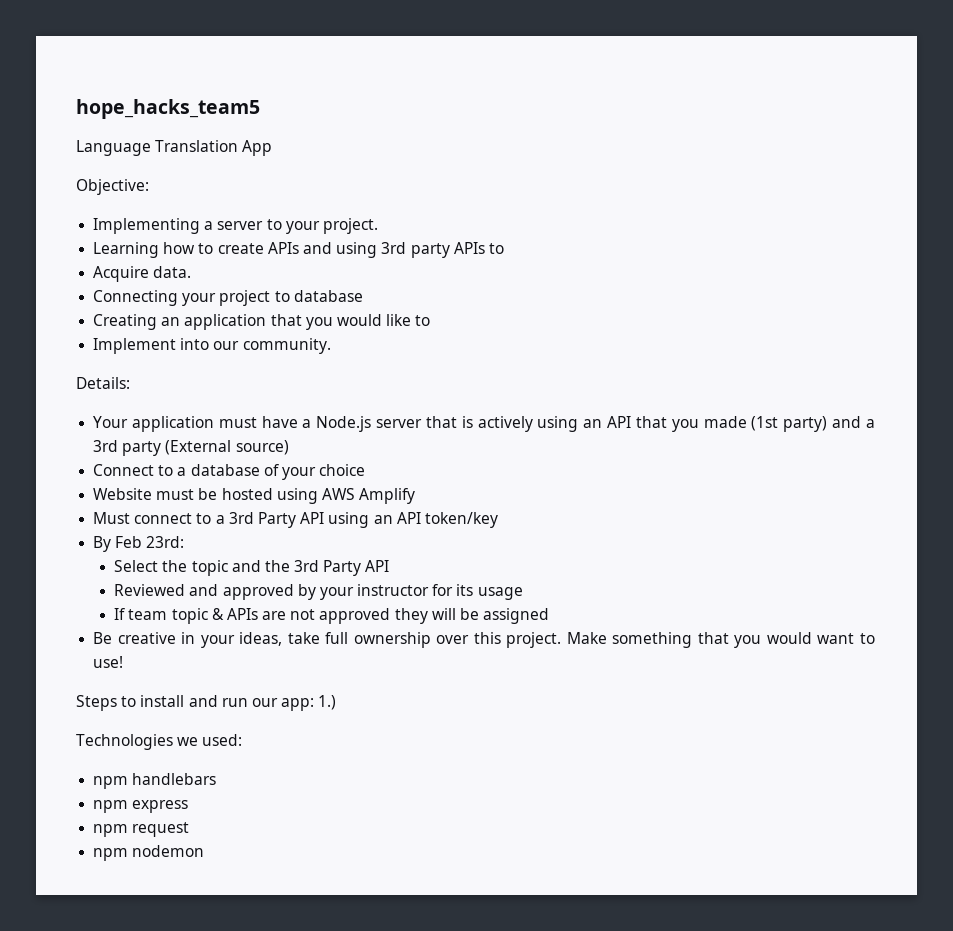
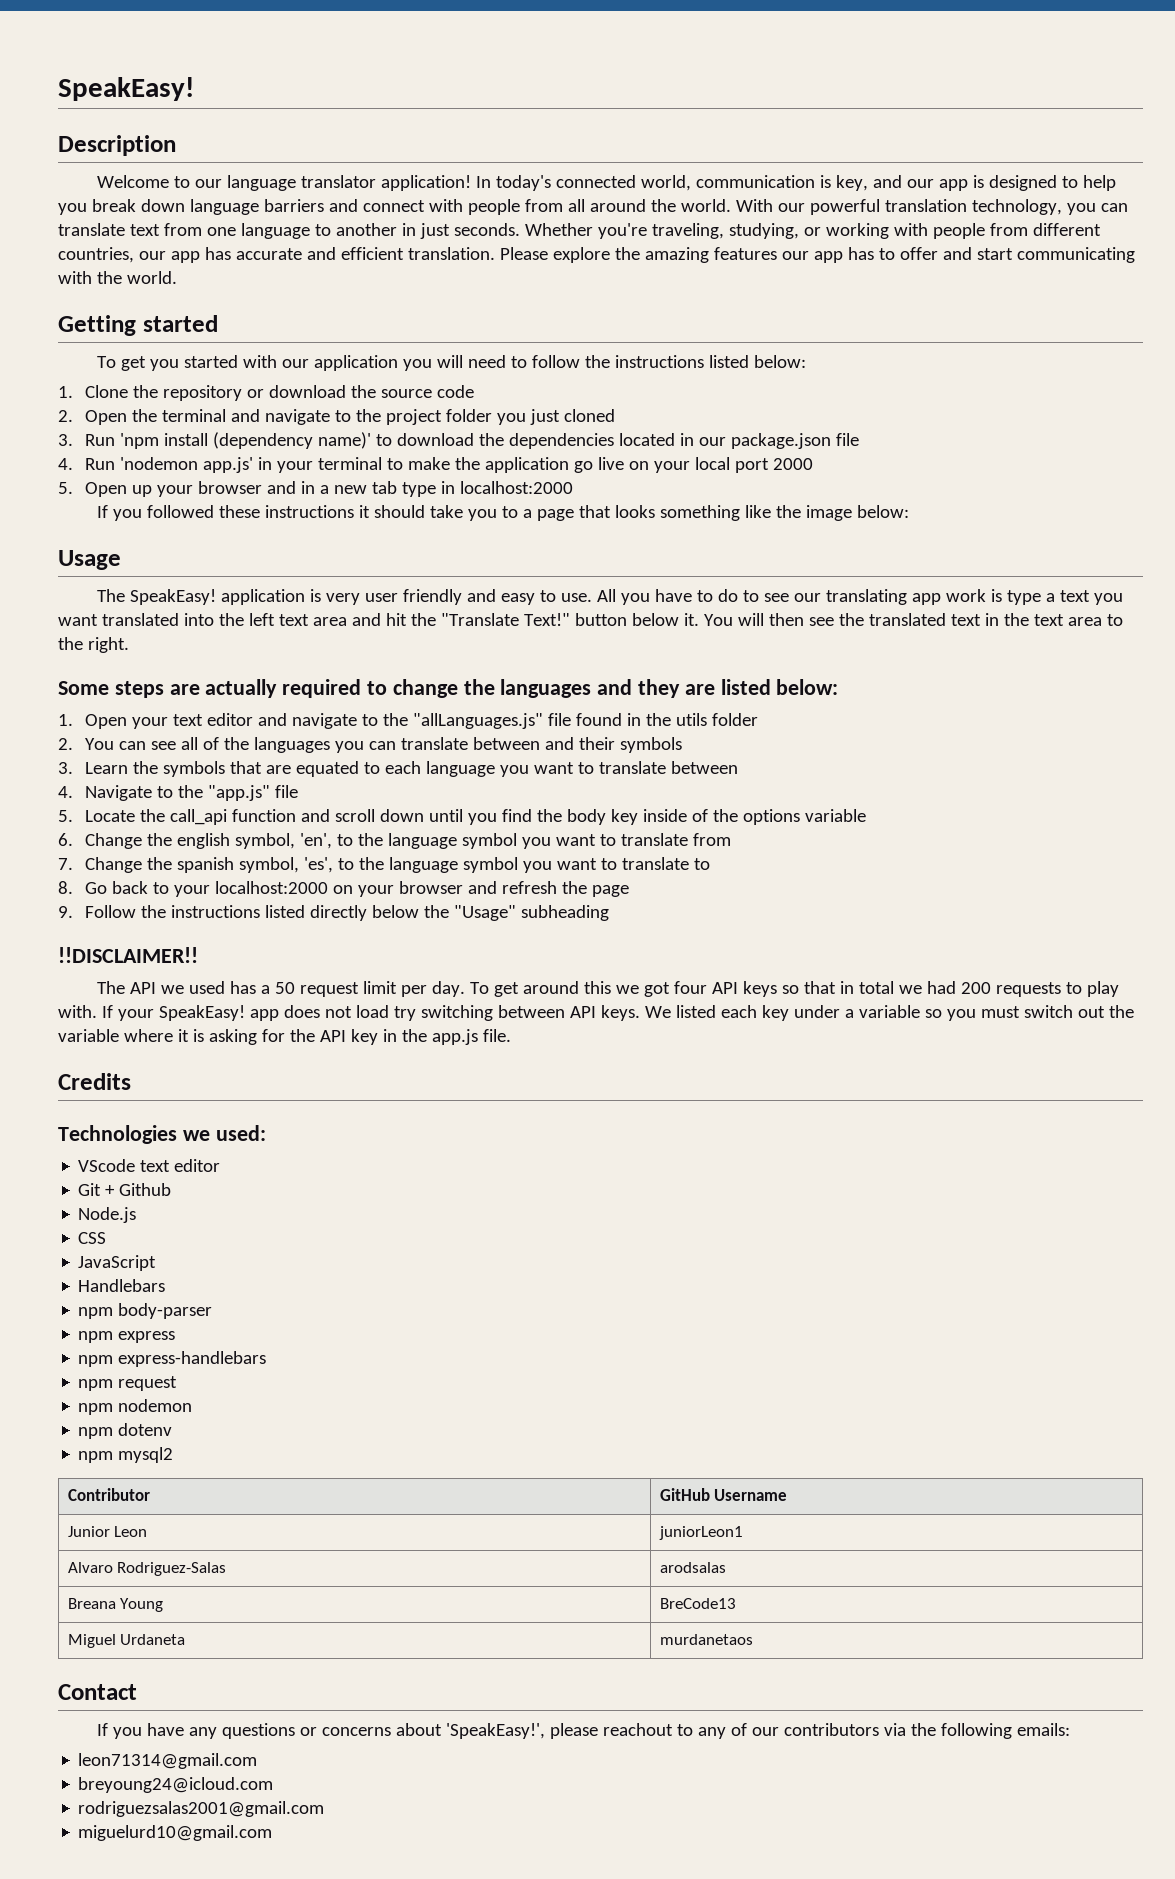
[76,99,260,119] [76,140,273,156] [76,179,149,195] [93,218,378,234] [93,242,504,258] [93,266,192,282] [93,290,363,306] [93,314,431,330] [93,338,331,354] [76,377,130,389] [93,416,875,432] [93,440,289,456] [93,464,366,480] [93,488,416,504] [93,512,498,528] [93,536,185,552] [114,560,390,576] [114,584,523,600] [114,608,550,624] [93,632,875,648] [93,656,124,668] [76,695,337,711] [76,734,243,750] [93,773,217,789] hope_hacks_team5 // Language Translation App // Objective: // Implementing a server to your project. // Learning how to create APIs and using 3rd party APIs to // Acquire data. // Connecting your project to database // Creating an application that you would like to // Implement into our community. // Details: // Your application must have a Node.js server that is actively using an API that you made (1st party) and a 3rd party (External source) // Connect to a database of your choice // Website must be hosted using AWS Amplify // Must connect to a 3rd Party API using an API token/key // By Feb 23rd: // Select the topic and the 3rd Party API // Reviewed and approved by your instructor for its usage // If team topic & APIs are not approved they will be assigned // Be creative in your ideas, take full ownership over this project. Make something that you would want to use! // Steps to install and run our app: 1.) // Technologies we used: // npm handlebars -> [58,77,194,101] [58,135,176,156] [97,175,1117,191] [58,199,1128,215] [58,223,1101,239] [58,247,1135,263] [58,271,177,284] [58,315,218,336] [97,355,807,371] [58,385,474,401] [58,409,615,425] [58,432,859,449] [58,457,813,473] [58,481,573,497] [97,505,910,521] [58,550,121,570] [97,589,1124,605] [58,613,1123,626] [58,637,129,653] [58,679,839,698] [58,713,758,729] [58,737,682,753] [58,761,738,777] [58,785,298,801] [58,809,866,825] [58,833,731,849] [58,857,710,873] [58,881,629,897] [58,905,609,921] [58,947,198,963] [97,981,1120,997] [58,1005,1134,1021] [58,1029,511,1045] [58,1073,131,1090] [58,1125,266,1144] [78,1159,221,1172] [78,1183,172,1196] [78,1207,137,1223] [78,1232,107,1244] [78,1255,157,1271] [78,1279,166,1292] [78,1303,213,1319] SpeakEasy! // Description // Welcome to our language translator application! In today's connected world, communication is key, and our app is designed to help you break down language barriers and connect with people from all around the world. With our powerful translation technology, you can translate text from one language to another in just seconds. Whether you're traveling, studying, or working with people from different countries, our app has accurate and efficient translation. Please explore the amazing features our app has to offer and start communicating with the world. // Getting started // To get you started with our application you will need to follow the instructions listed below: // 1. Clone the repository or download the source code // 2. Open the terminal and navigate to the project folder you just cloned // 3. Run 'npm install (dependency name)' to download the dependencies located in our package.json file // 4. Run 'nodemon app.js' in your terminal to make the application go live on your local port 2000 // 5. Open up your browser and in a new tab type in localhost:2000 // If you followed these instructions it should take you to a page that looks something like the image below: // Usage // The SpeakEasy! application is very user friendly and easy to use. All you have to do to see our translating app work is type a text you want translated into the left text area and hit the "Translate Text!" button below it. You will then see the translated text in the text area to the right. // Some steps are actually required to change the languages and they are listed below: // 1. Open your text editor and navigate to the "allLanguages.js" file found in the utils folder // 2. You can see all of the languages you can translate between and their symbols // 3. Learn the symbols that are equated to each language you want to translate between // 4. Navigate to the "app.js" file // 5. Locate the call_api function and scroll down until you find the body key inside of the options variable // 6. Change the english symbol, 'en', to the language symbol you want to translate from // 7. Change the spanish symbol, 'es', to the language symbol you want to translate to // 8. Go back to your localhost:2000 on your browser and refresh the page // 9. Follow the instructions listed directly below the "Usage" subheading // !!DISCLAIMER!! // The API we used has a 50 request limit per day. To get around this we got four API keys so that in total we had 200 requests to play with. If your SpeakEasy! app does not load try switching between API keys. We listed each key under a variable so you must switch out the variable where it is asking for the API key in the app.js file. // Credits // Technologies we used: // VScode text editor // Git + Github // Node.js // CSS // JavaScript // Handlebars // npm body-parser
(189, 806) none -> [78,1351,267,1367] // npm express-handlebars
(205, 851) none -> [78,1423,173,1439] [78,1447,174,1463] [67,1488,150,1501] [659,1488,788,1501] [67,1526,148,1537] [658,1526,743,1540] [67,1562,227,1576] [659,1562,726,1573] [67,1598,164,1612] [659,1598,736,1609] [67,1634,186,1648] [659,1634,753,1645] [58,1684,137,1700] [97,1723,1071,1739] [78,1753,258,1769] [78,1777,274,1793] [78,1801,325,1817] [78,1825,273,1841] // npm dotenv // npm mysql2 // Contributor | GitHub Username // Junior Leon | juniorLeon1 // Alvaro Rodriguez-Salas | arodsalas // Breana Young | BreCode13 // Miguel Urdaneta | murdanetaos // Contact // If you have any questions or concerns about 'SpeakEasy!', please reachout to any of our contributors via the following emails: // leon71314@gmail.com // breyoung24@icloud.com // rodriguezsalas2001@gmail.com // miguelurd10@gmail.com

